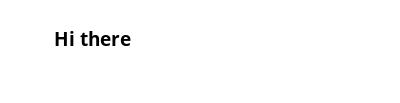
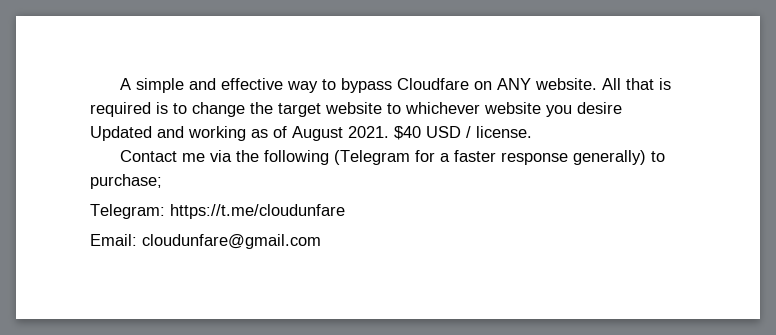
[54,31,132,46] Hi there -> [120,78,672,93] [90,102,622,117] [90,126,532,141] [120,150,666,165] [90,174,162,189] [90,204,345,219] [90,234,321,249] A simple and effective way to bypass Cloudfare on ANY website. All that is required is to change the target website to whichever website you desire Updated and working as of August 2021. $40 USD / license. // Contact me via the following (Telegram for a faster response generally) to purchase; // Telegram: https://t.me/cloudunfare // Email: cloudunfare@gmail.com

